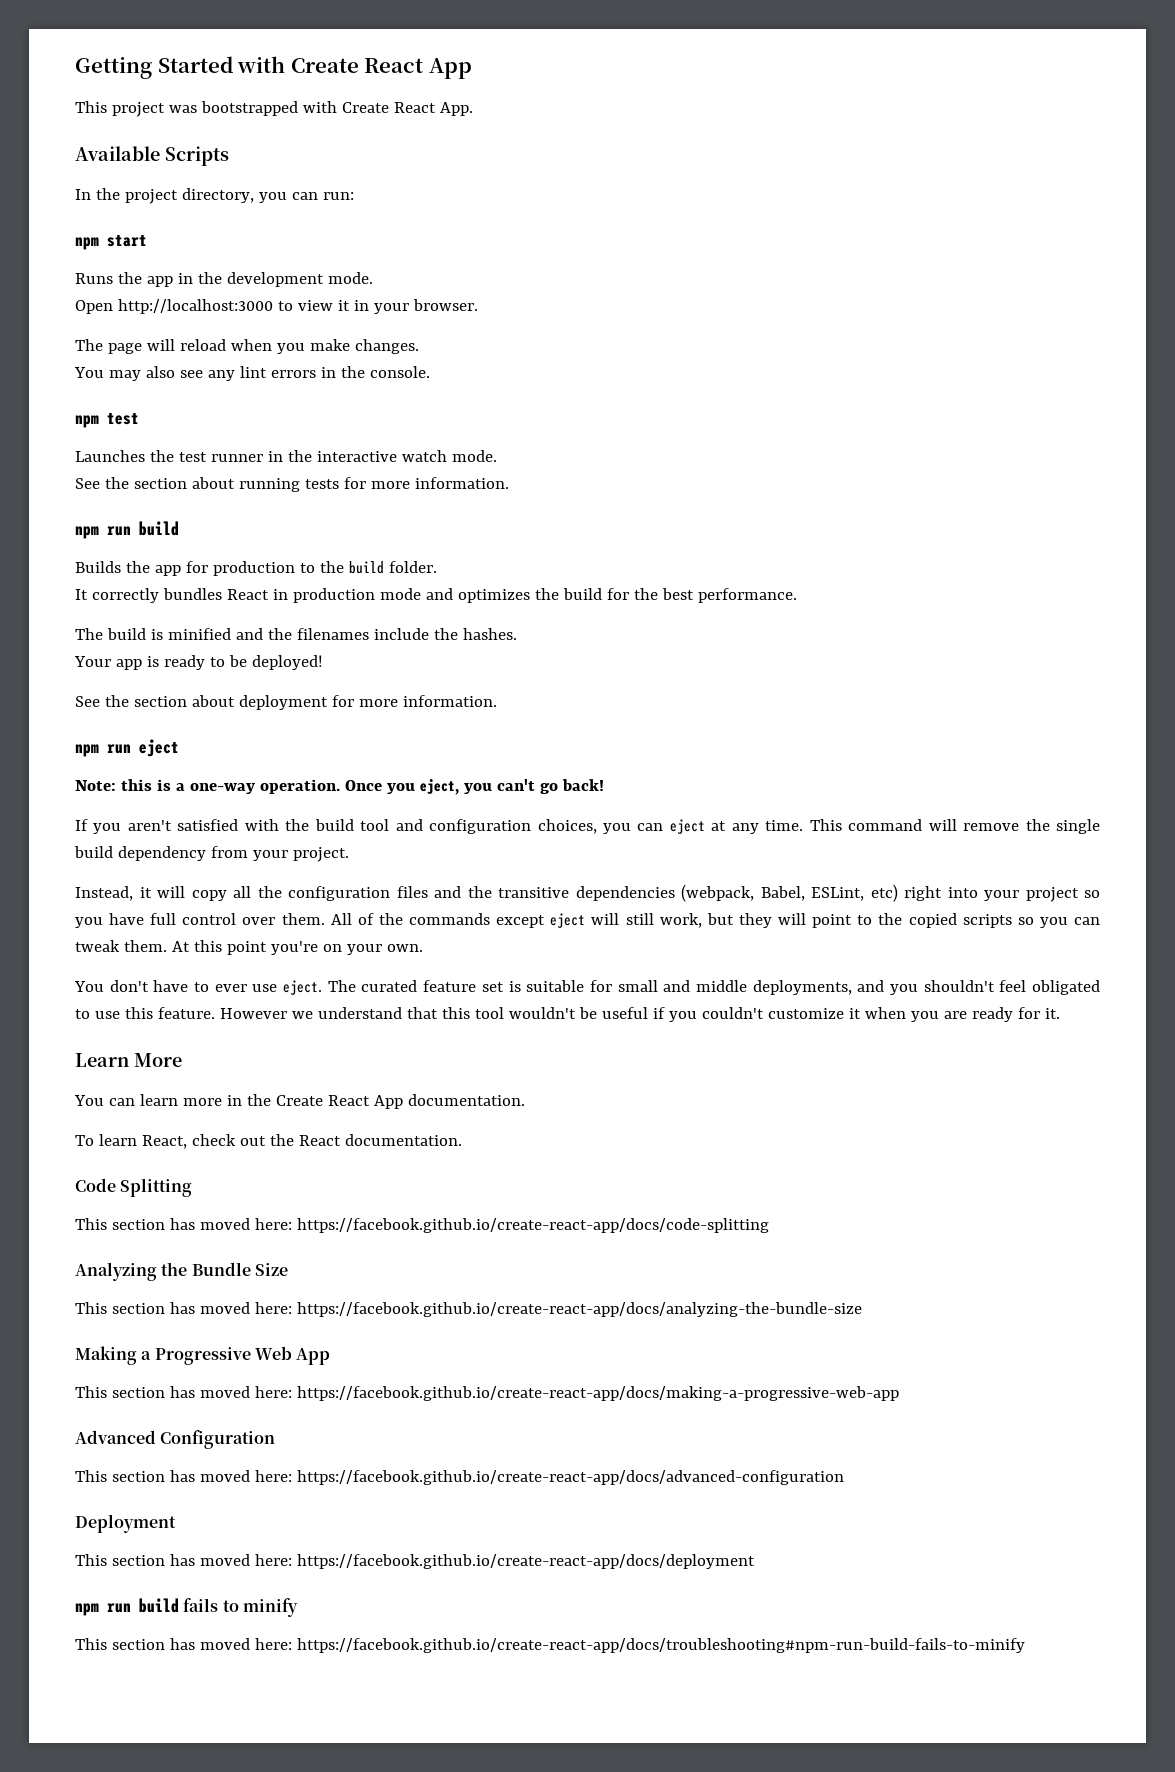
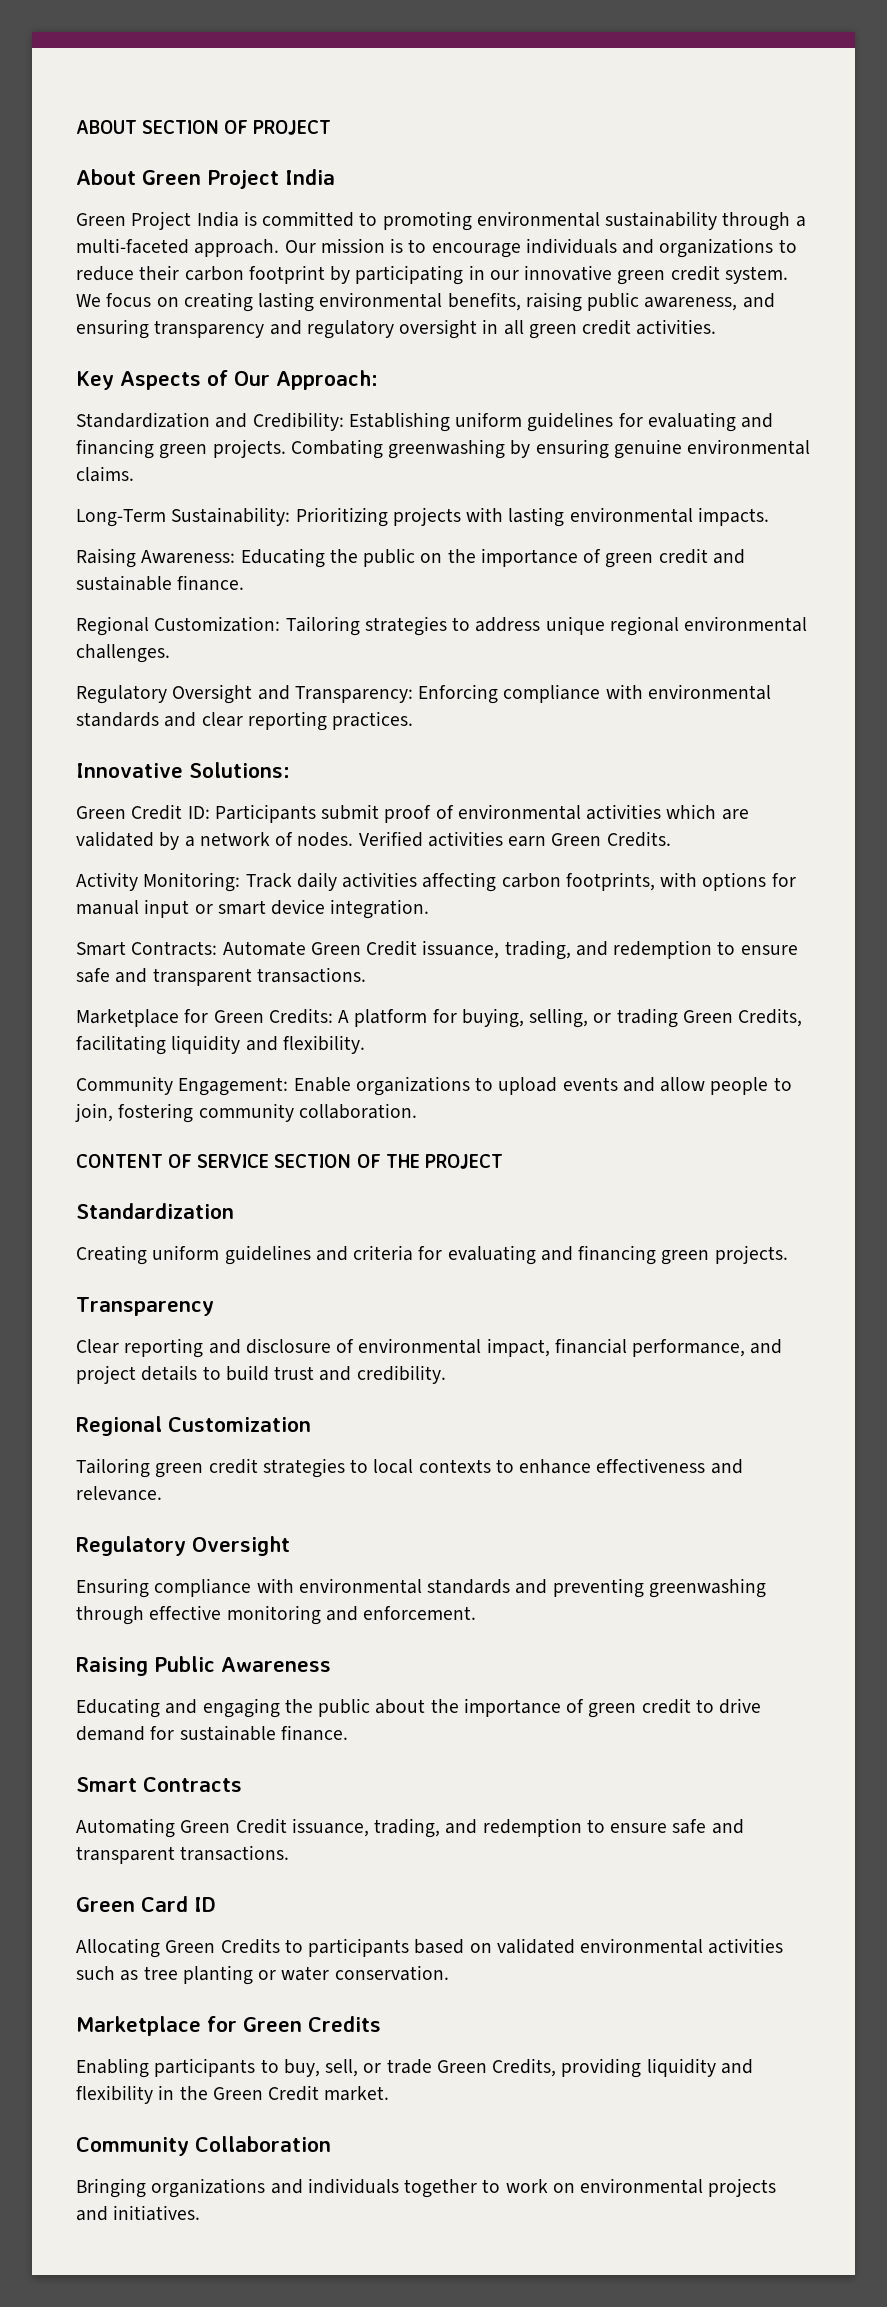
[75,56,472,79] [75,101,473,117] [75,146,229,166] [75,188,354,204] [75,235,147,250] [75,272,373,287] [75,299,478,314] [75,339,419,354] [74,366,430,381] [75,413,139,428] [75,450,497,462] [75,477,509,492] [75,521,179,539] [75,561,437,576] [75,588,797,603] [75,628,517,640] [74,655,323,670] [75,695,497,710] [75,739,179,757] [75,779,604,795] [75,819,1101,834] [74,846,349,862] [75,884,1100,902] [75,913,1100,928] [75,940,423,955] [74,980,1100,995] [75,1007,1060,1022] [75,1053,182,1067] [74,1094,525,1109] [75,1134,462,1149] [75,1178,193,1197] [75,1218,769,1233] [75,1262,288,1281] [75,1302,862,1317] [75,1346,331,1365] [75,1386,899,1401] [75,1430,276,1449] [75,1470,844,1485] [75,1514,176,1533] [75,1554,755,1569] [75,1598,298,1617] [75,1638,1025,1653] Getting Started with Create React App // This project was bootstrapped with Create React App. // Available Scripts // In the project directory, you can run: // npm start // Runs the app in the development mode. // Open http://localhost:3000 to view it in your browser. // The page will reload when you make changes. // You may also see any lint errors in the console. // npm test // Launches the test runner in the interactive watch mode. // See the section about running tests for more information. // npm run build // Builds the app for production to the build folder. // It correctly bundles React in production mode and optimizes the build for the best performance. // The build is minified and the filenames include the hashes. // Your app is ready to be deployed! // See the section about deployment for more information. // npm run eject // Note: this is a one-way operation. Once you eject, you can't go back! // If you aren't satisfied with the build tool and configuration choices, you can eject at any time. This command will remove the single build dependency from your project. // Instead, it will copy all the configuration files and the transitive dependencies (webpack, Babel, ESLint, etc) right into your project so you have full control over them. All of the commands except eject will still work, but they will point to the copied scripts so you can tweak them. At this point you're on your own. // You don't have to ever use eject. The curated feature set is suitable for small and middle deployments, and you shouldn't feel obligated to use this feature. However we understand that this tool wouldn't be useful if you couldn't customize it when you are ready for it. // Learn More // You can learn more in the Create React App documentation. // To learn React, check out the React documentation. // Code Splitting // This section has moved here: https://facebook.github.io/create-react-app/docs/code-splitting // Analyzing the Bundle Size // This section has moved here: https://facebook.github.io/create-react-app/docs/analyzing-the-bundle-size // Making a Progressive Web App // This section has moved here: https://facebook.github.io/create-react-app/docs/making-a-progressive-web-app // Advanced Configuration // This section has moved here: https://facebook.github.io/create-react-app/docs/advanced-configuration // Deployment // This section has moved here: https://facebook.github.io/create-react-app/docs/deployment // npm run build fails to minify // This section has moved here: https://facebook.github.io/create-react-app/docs/troubleshooting#npm-run-build-fails-to-minify -> [76,120,332,135] [76,169,335,189] [76,211,806,231] [76,238,797,258] [76,265,788,285] [76,292,775,312] [76,319,717,339] [76,370,378,390] [76,412,774,432] [76,439,811,459] [76,466,134,482] [76,507,769,527] [76,548,745,568] [76,575,245,591] [76,616,808,636] [76,644,170,663] [76,684,771,704] [76,711,414,731] [76,762,290,778] [76,804,749,823] [76,831,671,850] [76,872,796,892] [76,899,430,919] [76,940,798,960] [76,967,366,986] [76,1008,803,1028] [76,1035,365,1055] [76,1076,792,1096] [75,1103,417,1123] [76,1154,503,1169] [76,1203,234,1219] [76,1245,788,1265] [76,1297,214,1316] [76,1338,783,1358] [76,1365,446,1384] [76,1416,311,1436] [76,1458,743,1478] [76,1486,162,1501] [76,1536,290,1556] [76,1578,766,1598] [76,1605,477,1625] [76,1656,331,1676] [76,1698,762,1718] [76,1725,348,1741] [76,1777,242,1792] [76,1818,744,1838] [76,1845,290,1864] [76,1896,216,1912] [76,1938,784,1958] [76,1965,449,1985] [76,2016,381,2036] [76,2058,753,2078] [76,2085,390,2104] [76,2136,331,2156] [76,2178,777,2198] [76,2205,201,2221] ABOUT SECTION OF PROJECT // About Green Project India // Green Project India is committed to promoting environmental sustainability through a multi-faceted approach. Our mission is to encourage individuals and organizations to reduce their carbon footprint by participating in our innovative green credit system. We focus on creating lasting environmental benefits, raising public awareness, and ensuring transparency and regulatory oversight in all green credit activities. // Key Aspects of Our Approach: // Standardization and Credibility: Establishing uniform guidelines for evaluating and financing green projects. Combating greenwashing by ensuring genuine environmental claims. // Long-Term Sustainability: Prioritizing projects with lasting environmental impacts. // Raising Awareness: Educating the public on the importance of green credit and sustainable finance. // Regional Customization: Tailoring strategies to address unique regional environmental challenges. // Regulatory Oversight and Transparency: Enforcing compliance with environmental standards and clear reporting practices. // Innovative Solutions: // Green Credit ID: Participants submit proof of environmental activities which are validated by a network of nodes. Verified activities earn Green Credits. // Activity Monitoring: Track daily activities affecting carbon footprints, with options for manual input or smart device integration. // Smart Contracts: Automate Green Credit issuance, trading, and redemption to ensure safe and transparent transactions. // Marketplace for Green Credits: A platform for buying, selling, or trading Green Credits, facilitating liquidity and flexibility. // Community Engagement: Enable organizations to upload events and allow people to join, fostering community collaboration. // CONTENT OF SERVICE SECTION OF THE PROJECT // Standardization // Creating uniform guidelines and criteria for evaluating and financing green projects. // Transparency // Clear reporting and disclosure of environmental impact, financial performance, and project details to build trust and credibility. // Regional Customization // Tailoring green credit strategies to local contexts to enhance effectiveness and relevance. // Regulatory Oversight // Ensuring compliance with environmental standards and preventing greenwashing through effective monitoring and enforcement. // Raising Public Awareness // Educating and engaging the public about the importance of green credit to drive demand for sustainable finance. // Smart Contracts // Automating Green Credit issuance, trading, and redemption to ensure safe and transparent transactions. // Green Card ID // Allocating Green Credits to participants based on validated environmental activities such as tree planting or water conservation. // Marketplace for Green Credits // Enabling participants to buy, sell, or trade Green Credits, providing liquidity and flexibility in the Green Credit market. // Community Collaboration // Bringing organizations and individuals together to work on environmental projects and initiatives.

